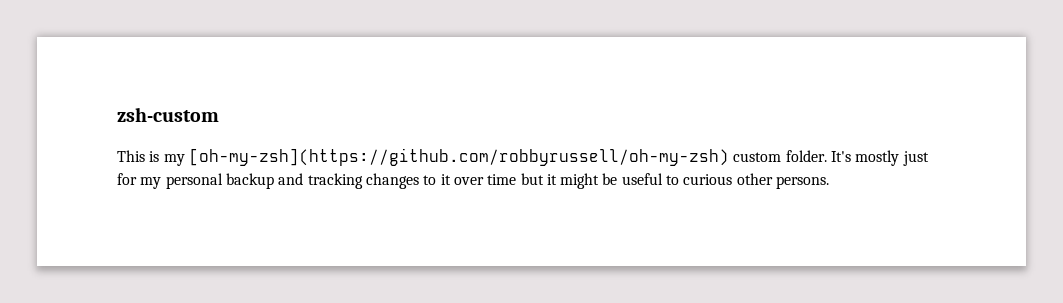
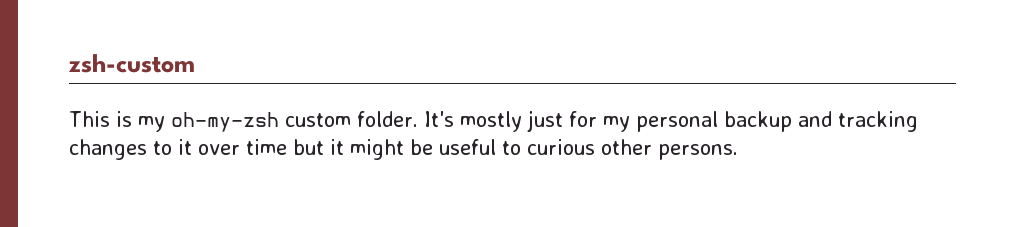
[188,148,729,166] [oh-my-zsh](https://github.com/robbyrussell/oh-my-zsh) -> [171,112,279,132] oh-my-zsh

